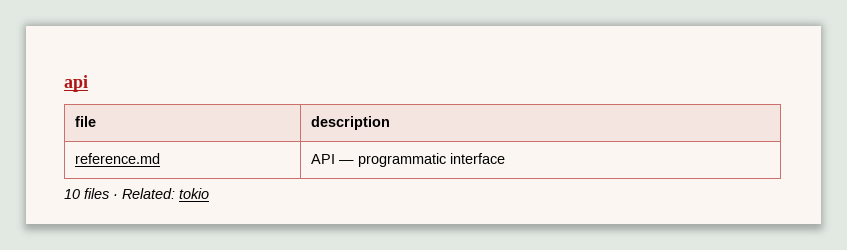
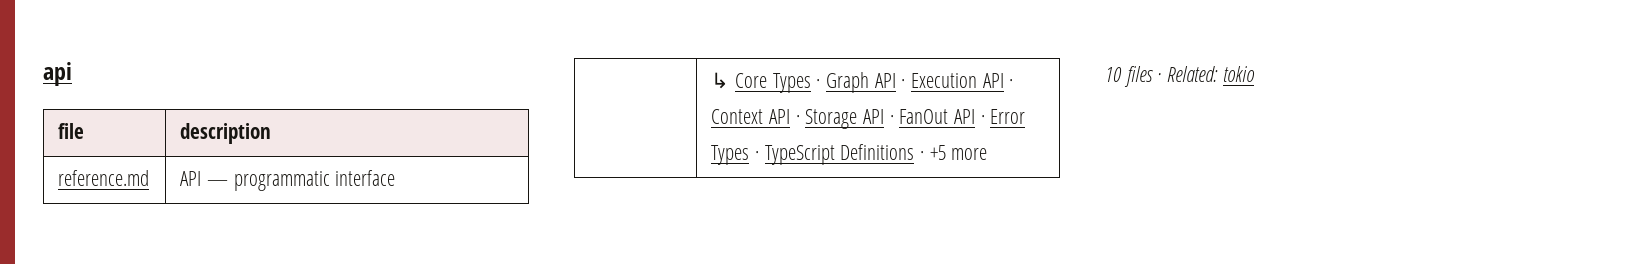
(506, 158) none -> [711,72,1014,93] [711,109,1026,129] [711,144,988,165] // | ↳ Core Types · Graph API · Execution API · Context API · Storage API · FanOut API · Error Types · TypeScript Definitions · +5 more

